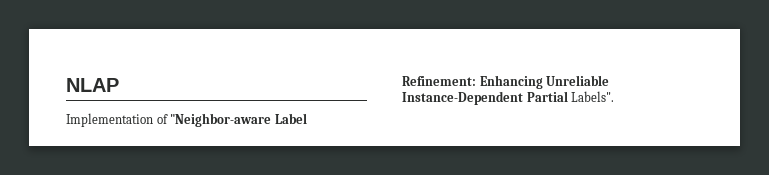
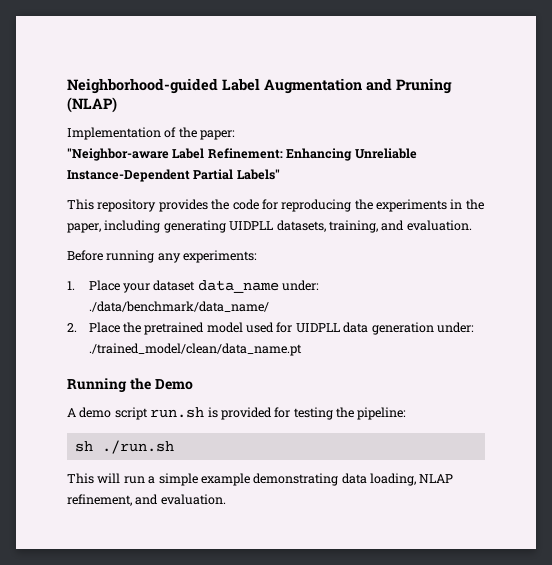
[66,78,119,92] NLAP -> [67,78,452,94] [67,97,117,113] Neighborhood-guided Label Augmentation and Pruning (NLAP)
(168, 119) none -> [178,127,236,140] the paper: //
[571,91,615,102] Labels". -> [236,169,280,180] [67,199,484,212] [67,220,472,233] [67,250,258,263] [67,280,320,293] [88,301,269,312] [67,322,474,335] [88,343,302,356] [67,378,193,392] [67,407,407,420] [74,440,174,454] [67,473,454,486] [67,494,226,506] Labels" // This repository provides the code for reproducing the experiments in the paper, including generating UIDPLL datasets, training, and evaluation. // Before running any experiments: // 1. Place your dataset data_name under: ./data/benchmark/data_name/ // 2. Place the pretrained model used for UIDPLL data generation under: ./trained_model/clean/data_name.pt // Running the Demo // A demo script run.sh is provided for testing the pipeline: // sh ./run.sh // This will run a simple example demonstrating data loading, NLAP refinement, and evaluation.

